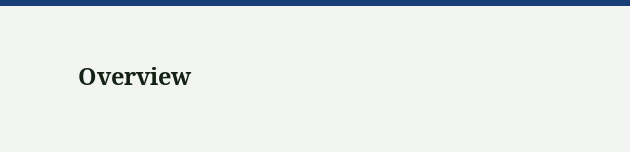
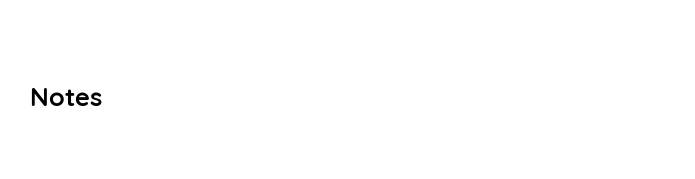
[78,67,192,85] Overview -> [30,88,102,106] Notes

